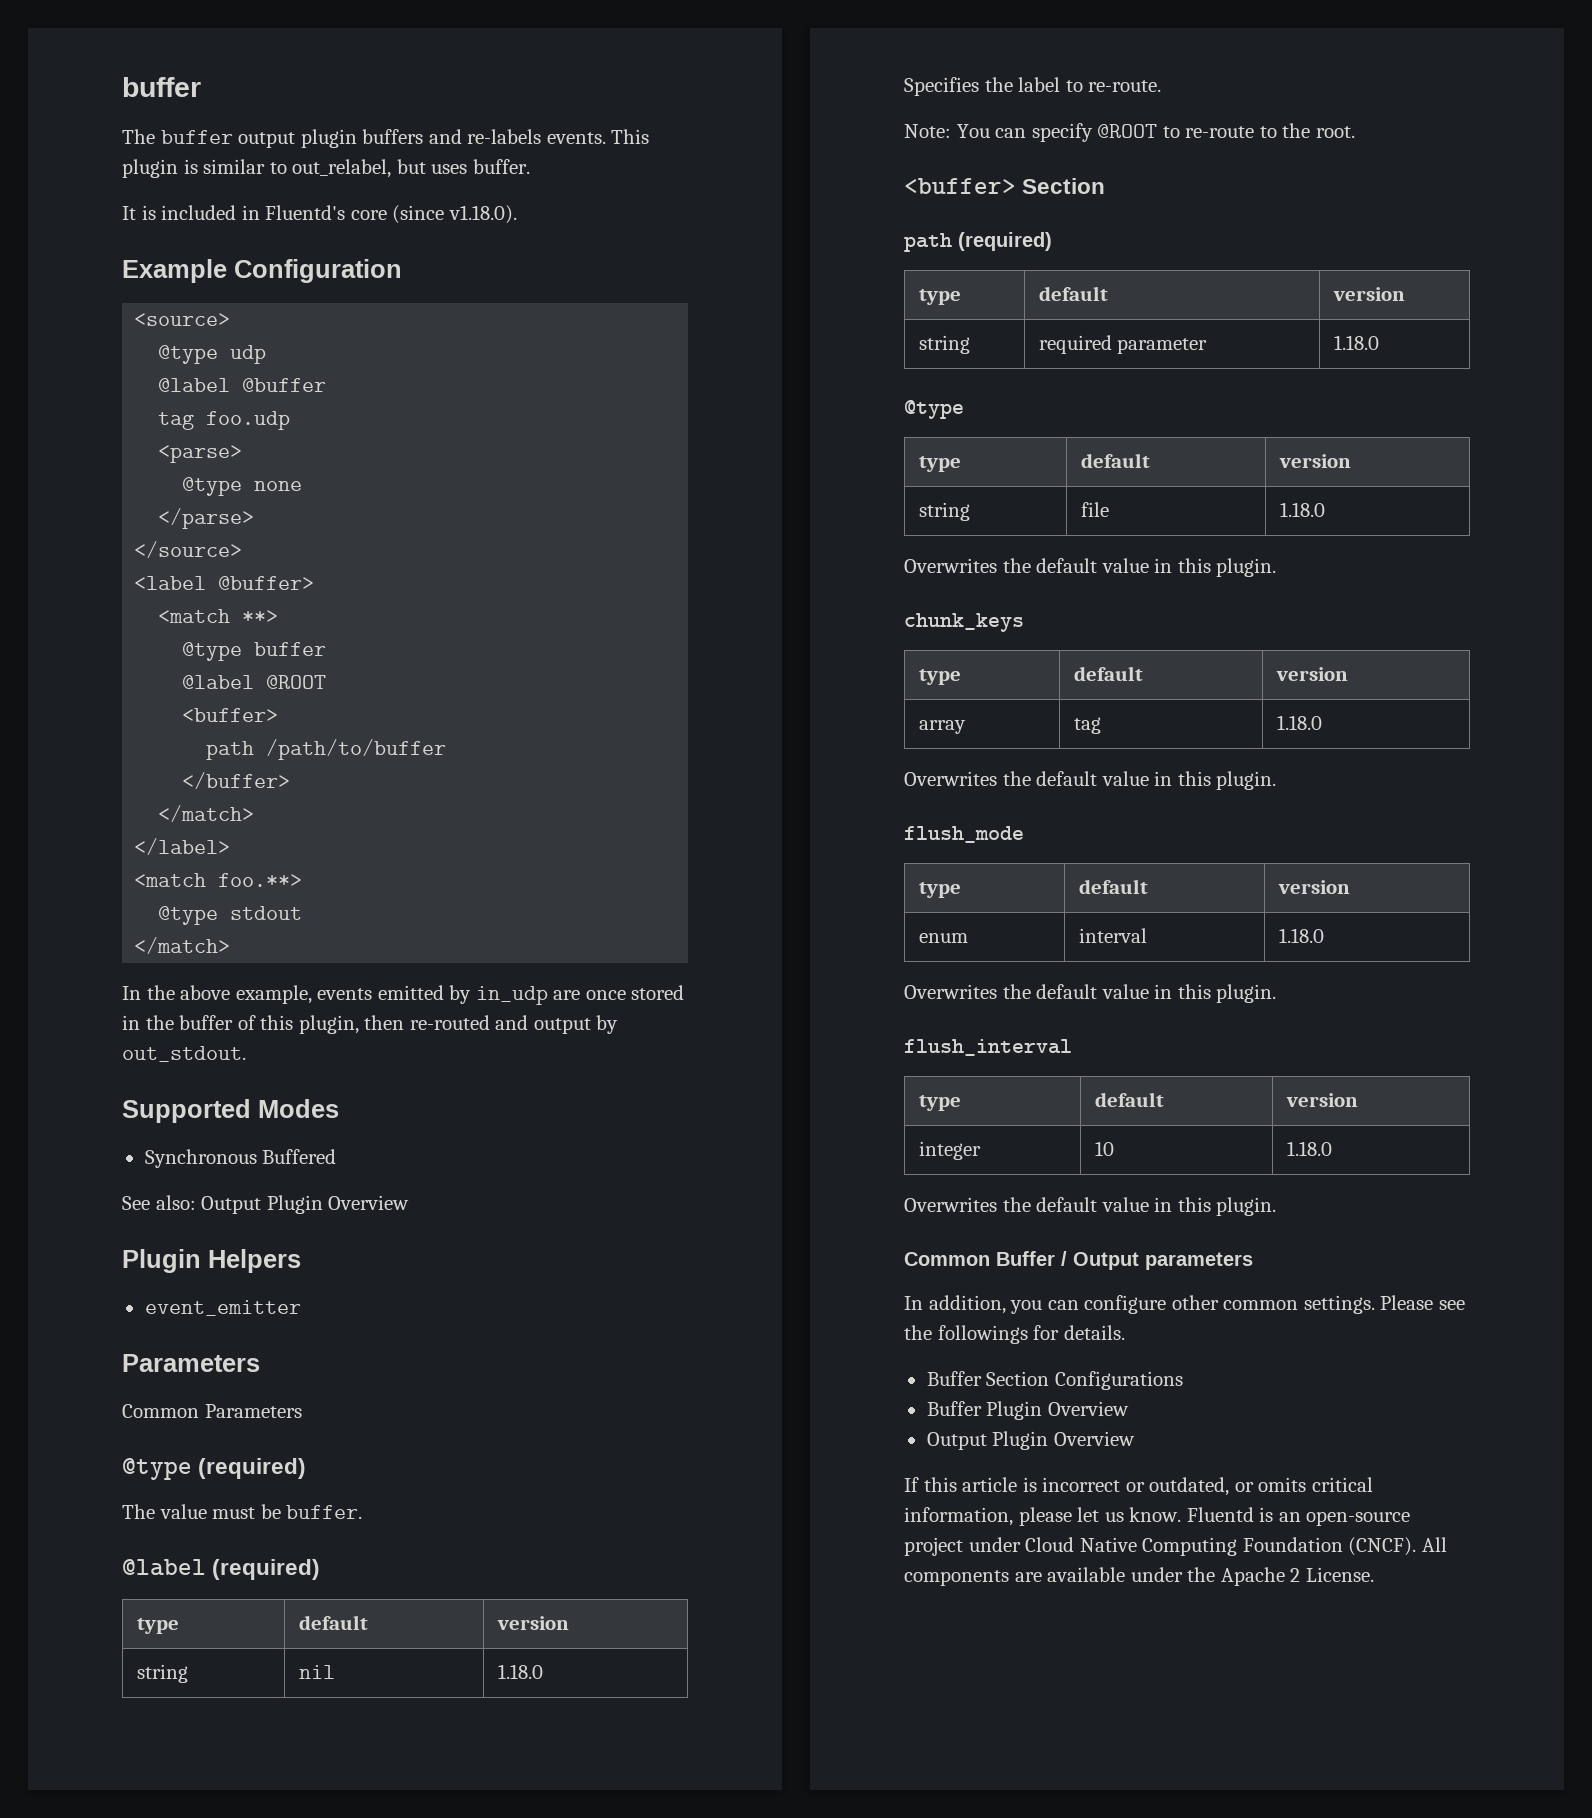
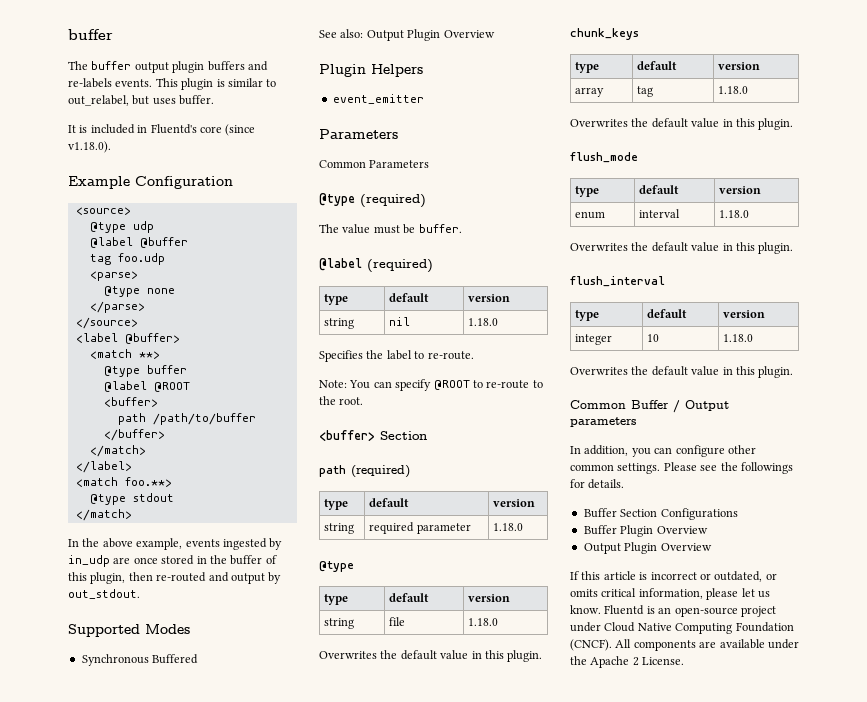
[377,985,444,1000] emitted -> [222,538,267,550] ingested

